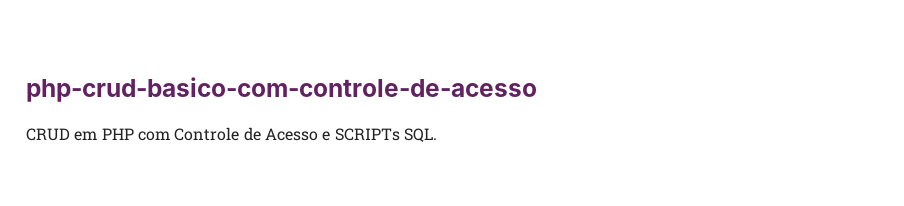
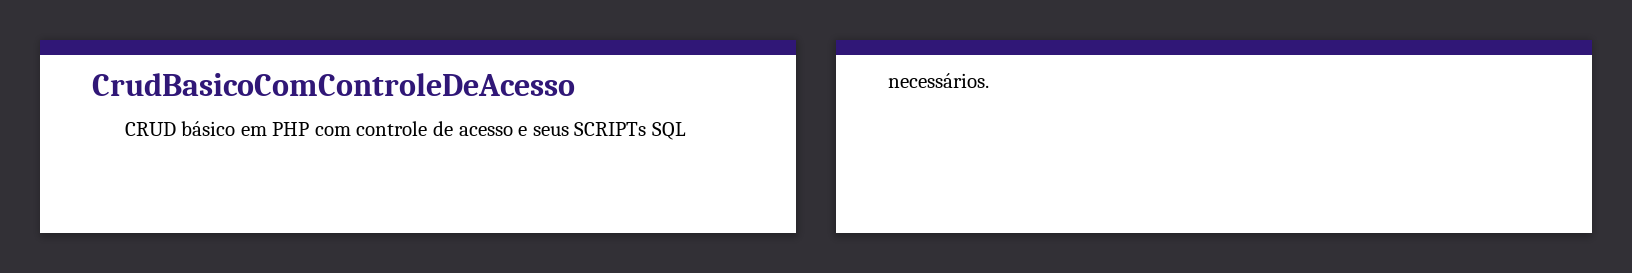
[26,77,537,102] php-crud-basico-com-controle-de-acesso -> [92,73,575,96] CrudBasicoComControleDeAcesso
(70, 134) none -> [181,121,236,136] básico
[174,127,437,142] Controle de Acesso e SCRIPTs SQL. -> [356,121,686,140] [888,73,989,88] controle de acesso e seus SCRIPTs SQL necessários.

